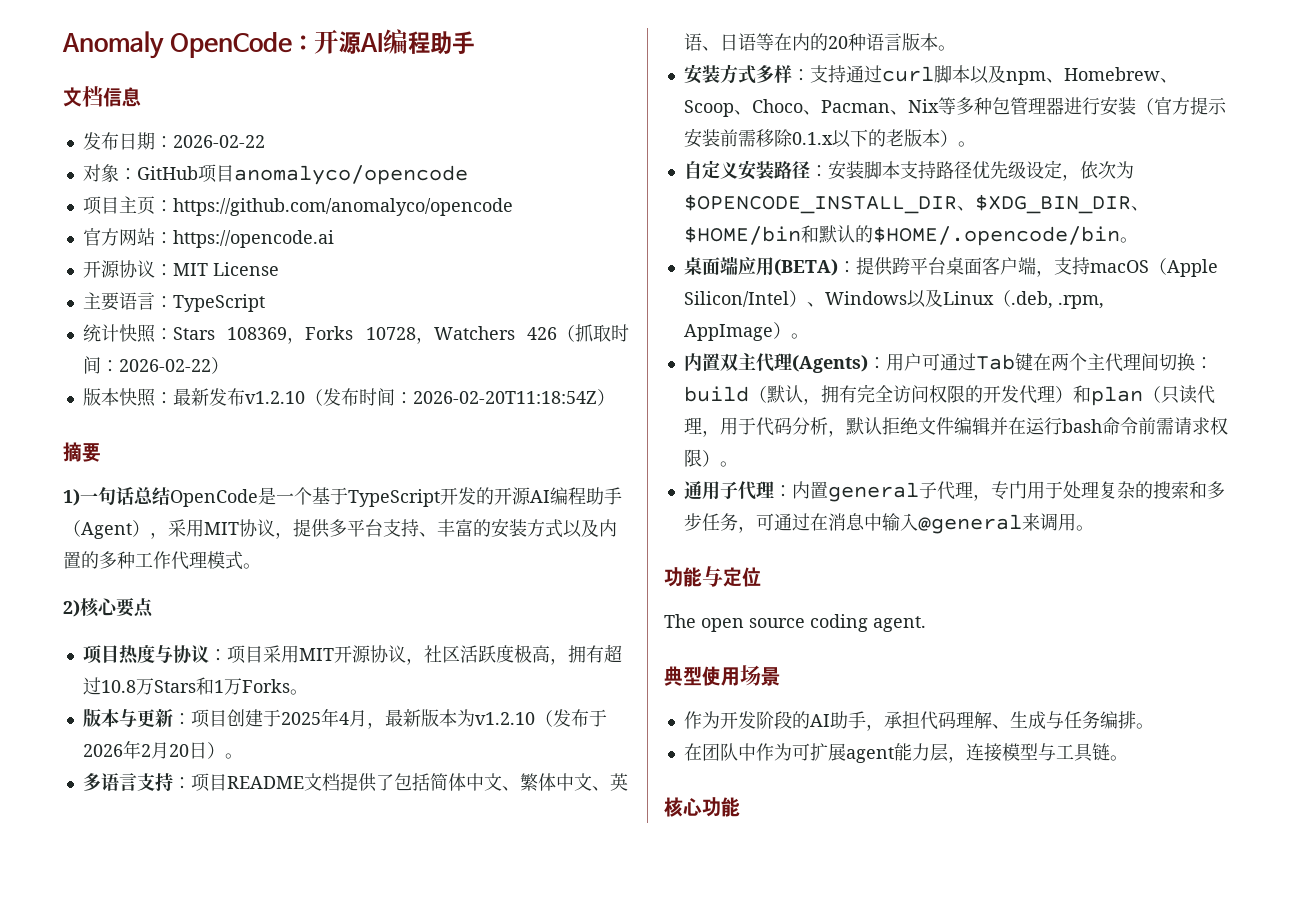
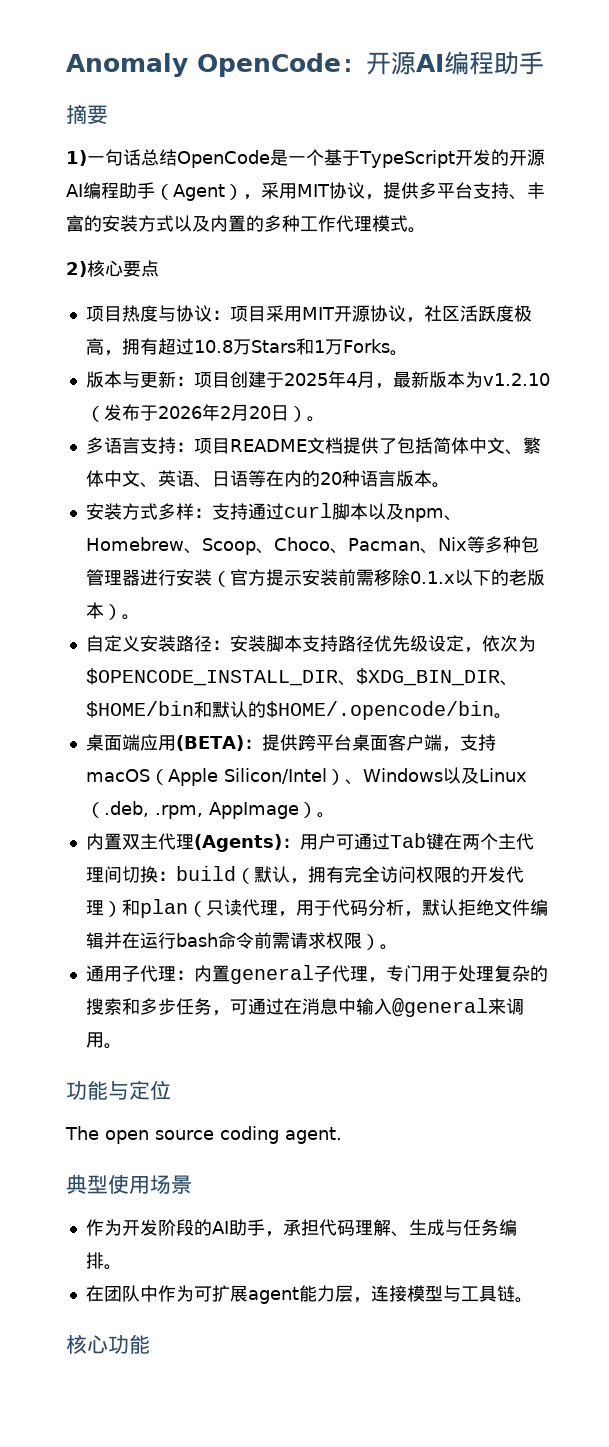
[63,86,141,107] [82,132,265,150] [82,164,468,185] [82,196,513,216] [82,228,334,248] [82,260,279,278] [82,292,265,312] [82,324,630,344] [82,356,229,374] [82,388,615,407] // 文档信息 // 发布日期：2026-02-22 // 对象：GitHub项目anomalyco/opencode // 项目主页：https://github.com/anomalyco/opencode // 官方网站：https://opencode.ai // 开源协议：MIT License // 主要语言：TypeScript // 统计快照：Stars 108369，Forks 10728，Watchers 426（抓取时间：2026-02-22） // 版本快照：最新发布v1.2.10（发布时间：2026-02-20T11:18:54Z） -> (544, 63) none

